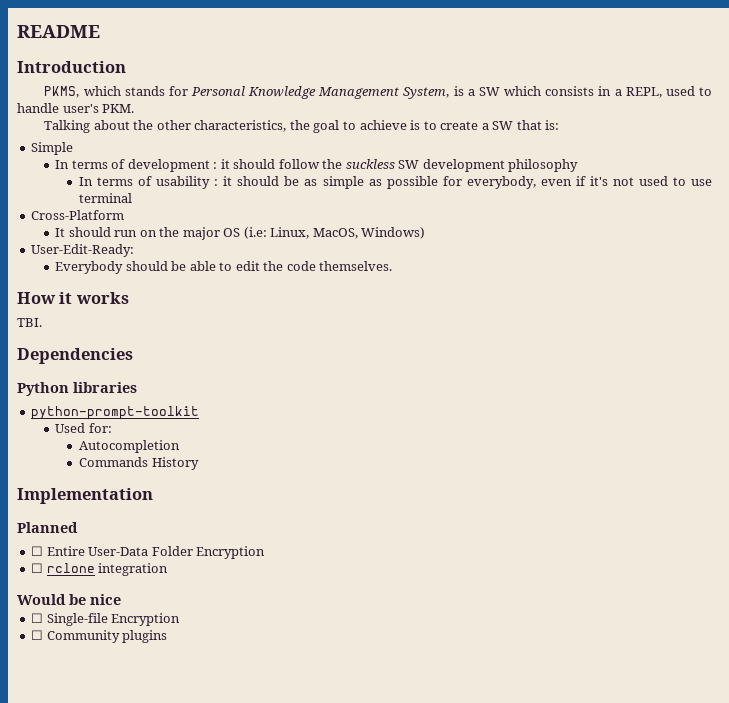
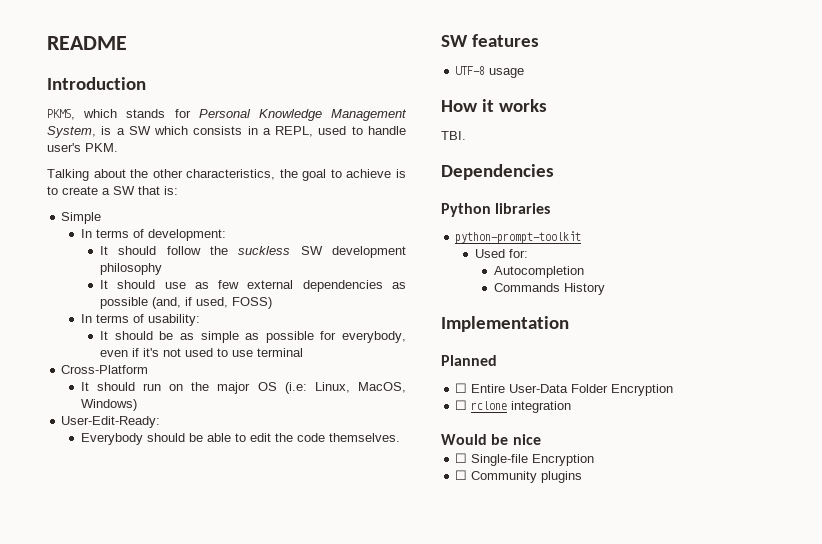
[127,159,230,172] development : it -> [147,229,226,241] [100,246,109,255] development: // It
[79,176,233,189] // In terms of usability : it -> [100,280,406,292] [100,297,273,309] [80,314,200,326] [100,331,109,340] // It should use as few external dependencies as possible (and, if used, FOSS) // In terms of usability: // It
(393, 266) none -> [441,34,539,47] [455,66,525,78] // SW features // UTF-8 usage

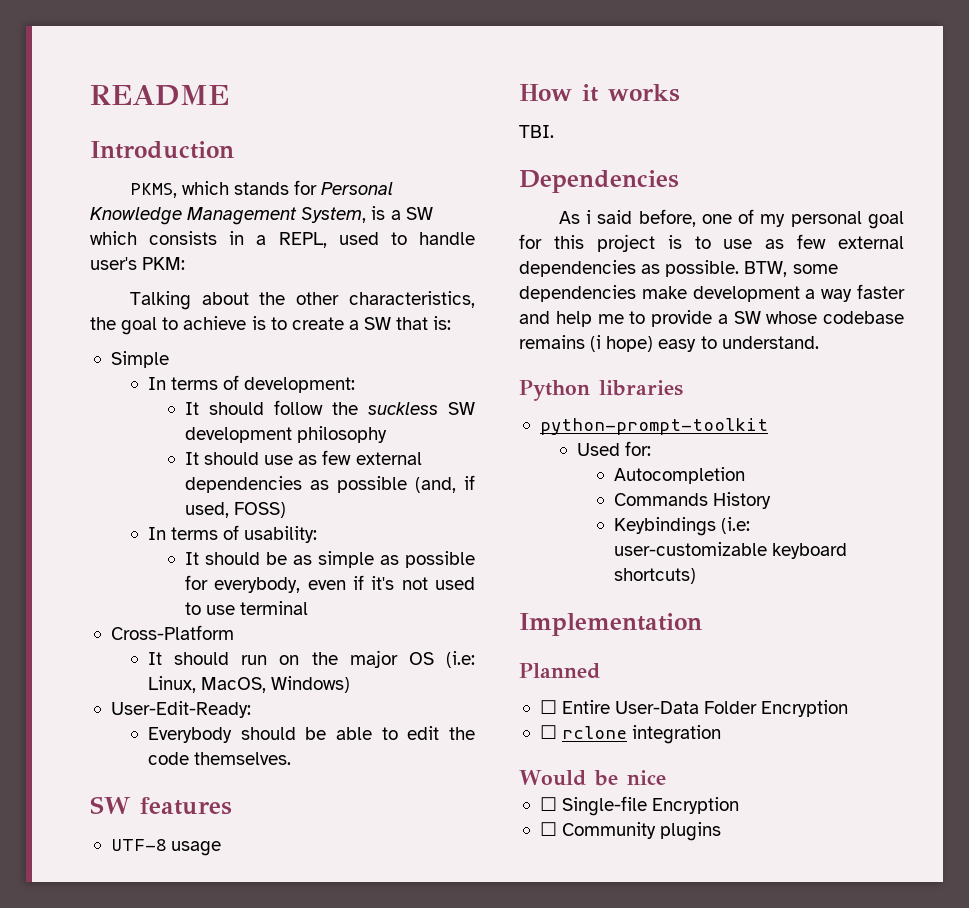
[85,143,118,152] PKM. -> [142,257,186,270] PKM:
(554, 172) none -> [558,209,904,229] [519,234,904,252] [519,260,838,277] [519,284,905,302] [519,310,904,327] [519,335,819,352] // As i said before, one of my personal goal for this project is to use as few external dependencies as possible. BTW, some dependencies make development a way faster and help me to provide a SW whose codebase remains (i hope) easy to understand.
(606, 289) none -> [613,517,750,536] [613,542,847,559] [613,568,696,584] // Keybindings (i.e: user-customizable keyboard shortcuts)

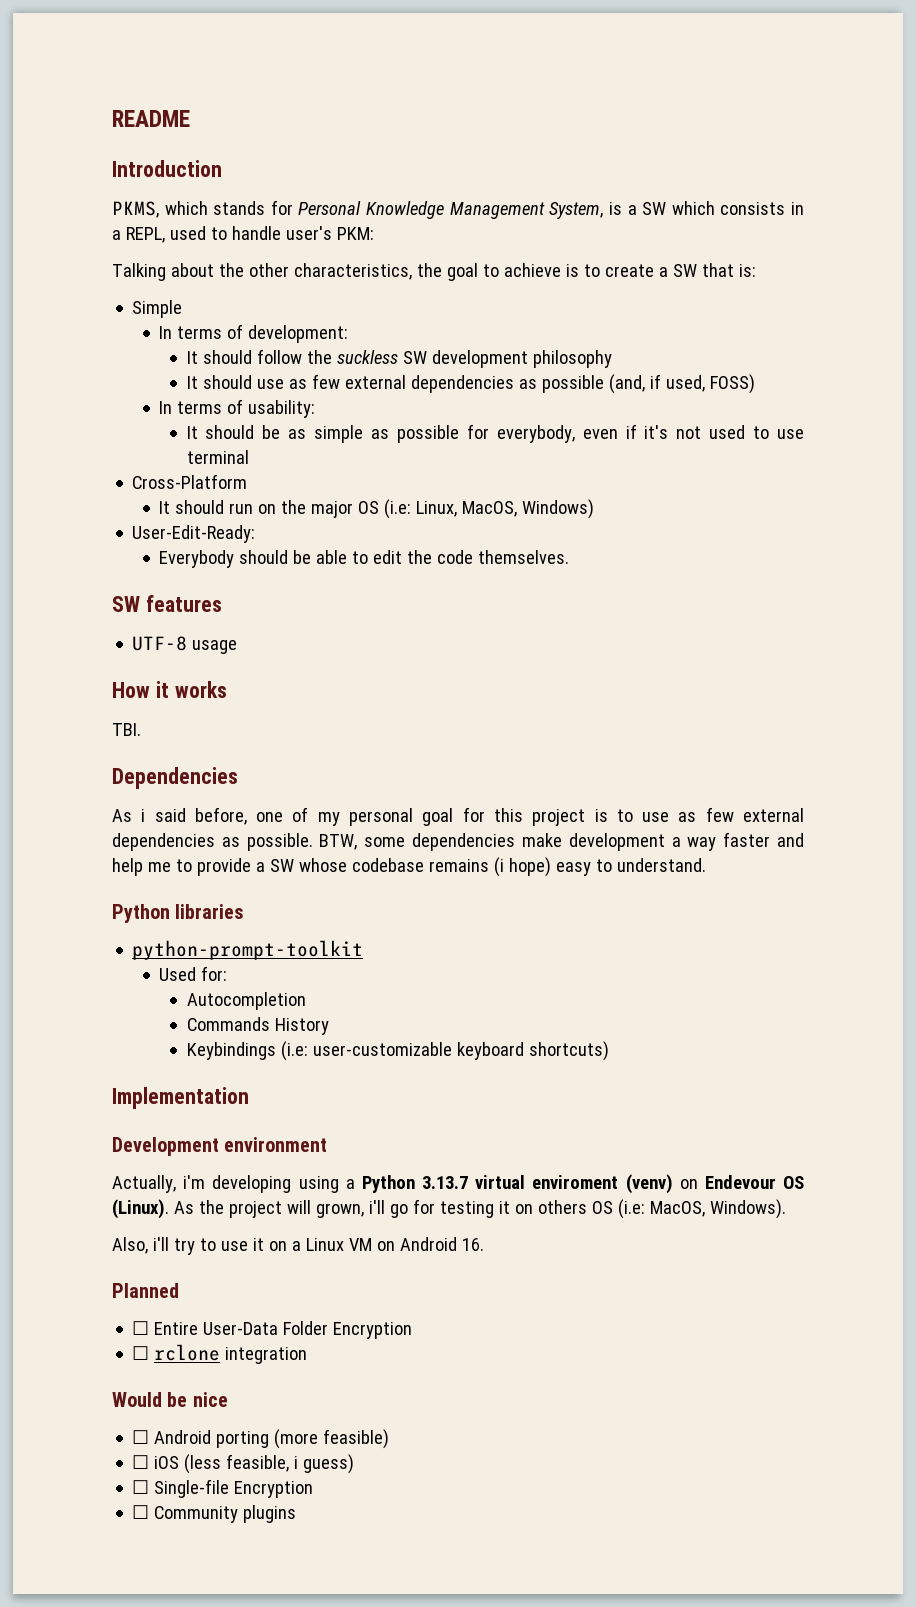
(702, 624) none -> [112,1137,328,1156] [112,1174,804,1194] [112,1199,786,1219] [112,1237,484,1255] // Development environment // Actually, i'm developing using a Python 3.13.7 virtual enviroment (venv) on Endevour OS (Linux). As the project will grown, i'll go for testing it on others OS (i.e: MacOS, Windows). // Also, i'll try to use it on a Linux VM on Android 16.
(666, 777) none -> [132,1429,390,1449] [132,1454,355,1474] // ☐ Android porting (more feasible) // ☐ iOS (less feasible, i guess)

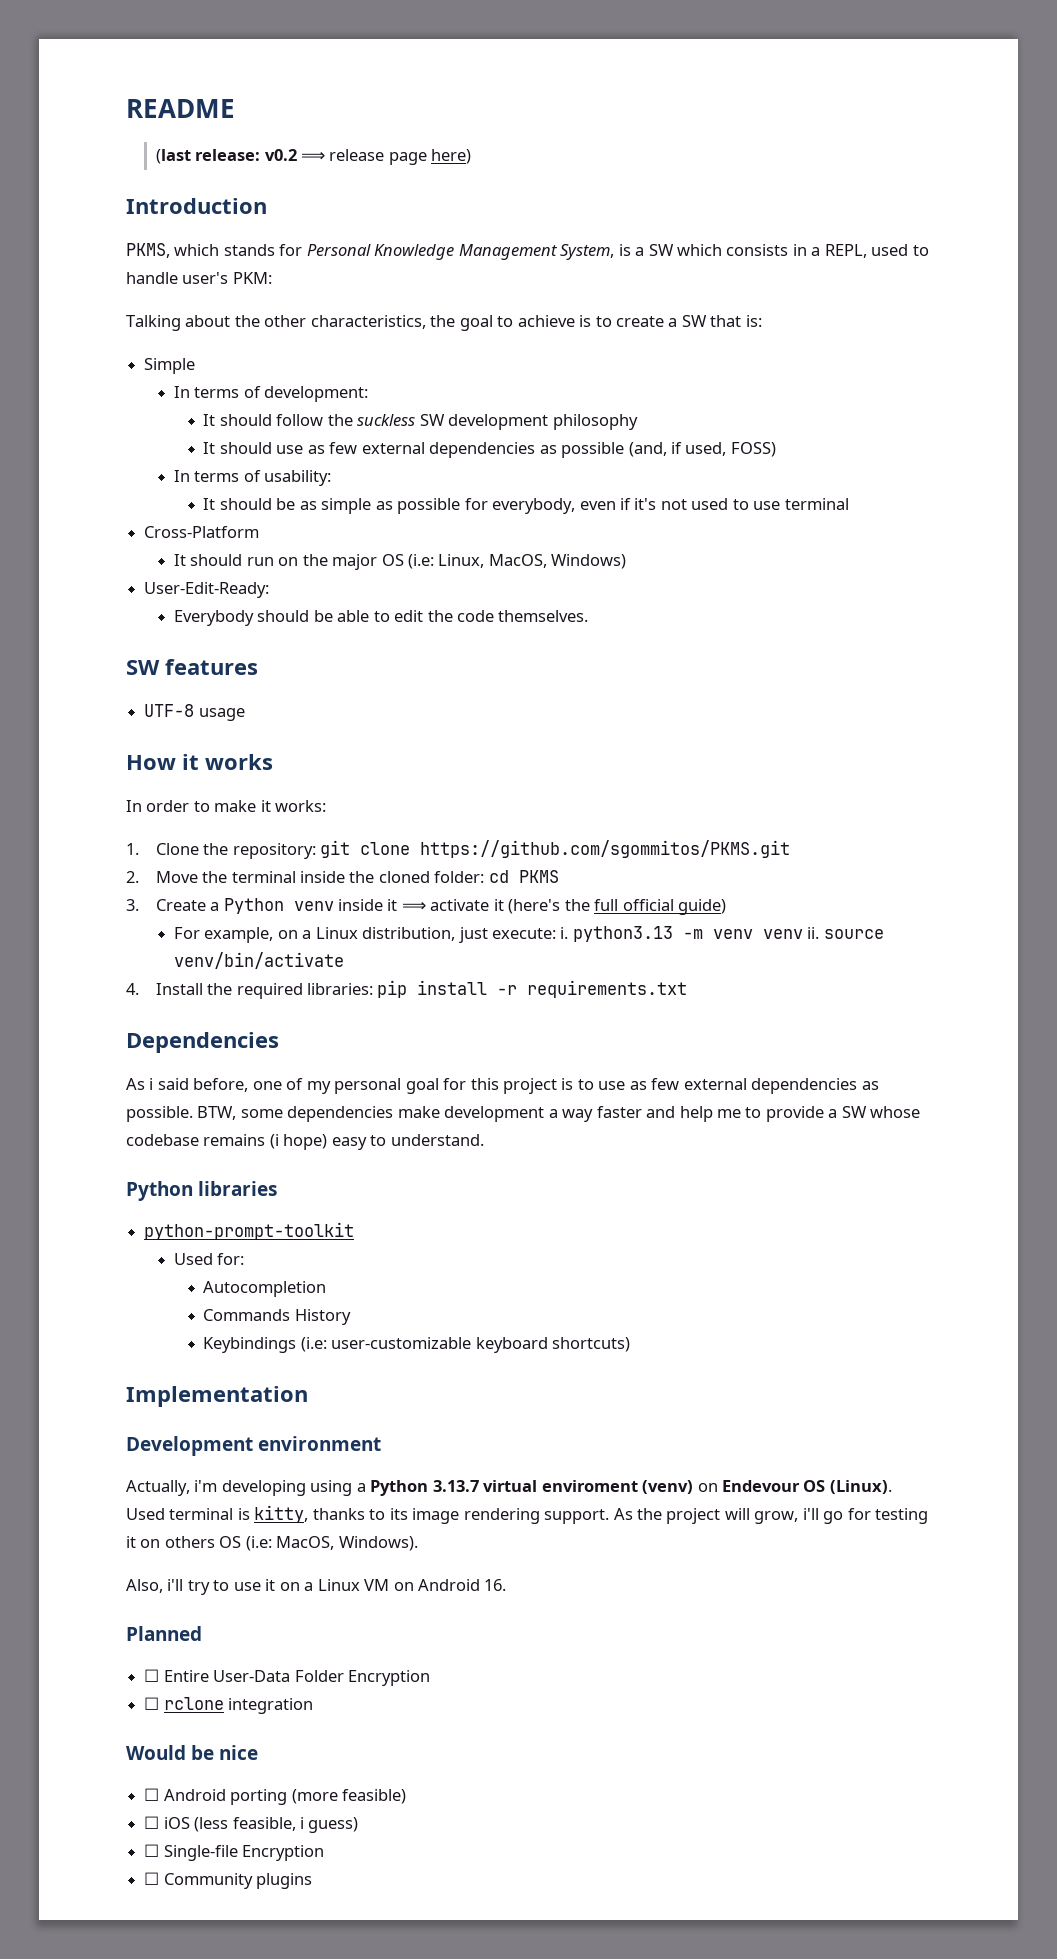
(190, 118) none -> [155,149,472,165] // (last release: v0.2 ⟹ release page here)
[112,723,141,736] TBI. -> [126,800,327,812] [126,840,791,859] [126,870,559,883] [126,898,727,915] [173,926,884,943] [173,952,344,969] [126,980,688,999] In order to make it works: // 1. Clone the repository: git clone https://github.com/sgommitos/PKMS.git // 2. Move the terminal inside the cloned folder: cd PKMS // 3. Create a Python venv inside it ⟹ activate it (here's the full official guide) // For example, on a Linux distribution, just execute: i. python3.13 -m venv venv ii. source venv/bin/activate // 4. Install the required libraries: pip install -r requirements.txt
(169, 1209) none -> [126,1505,610,1524] Used terminal is kitty, thanks to its image rendering support.
[315,1203,364,1218] grown, -> [754,1511,799,1524] grow,

